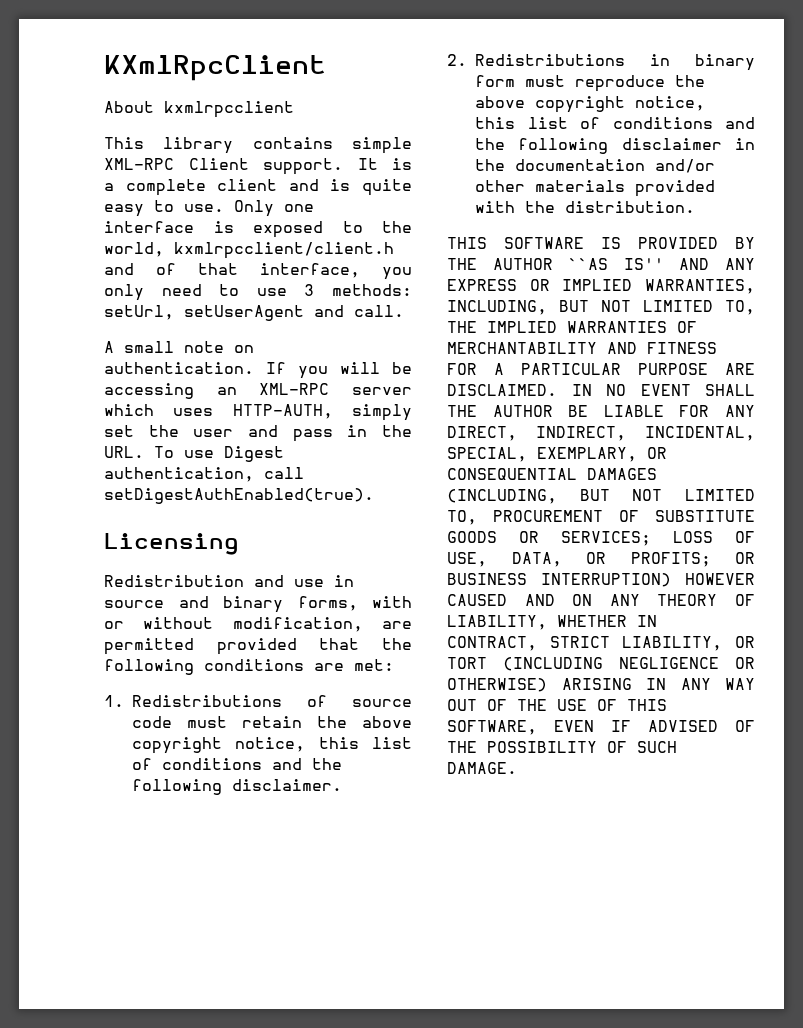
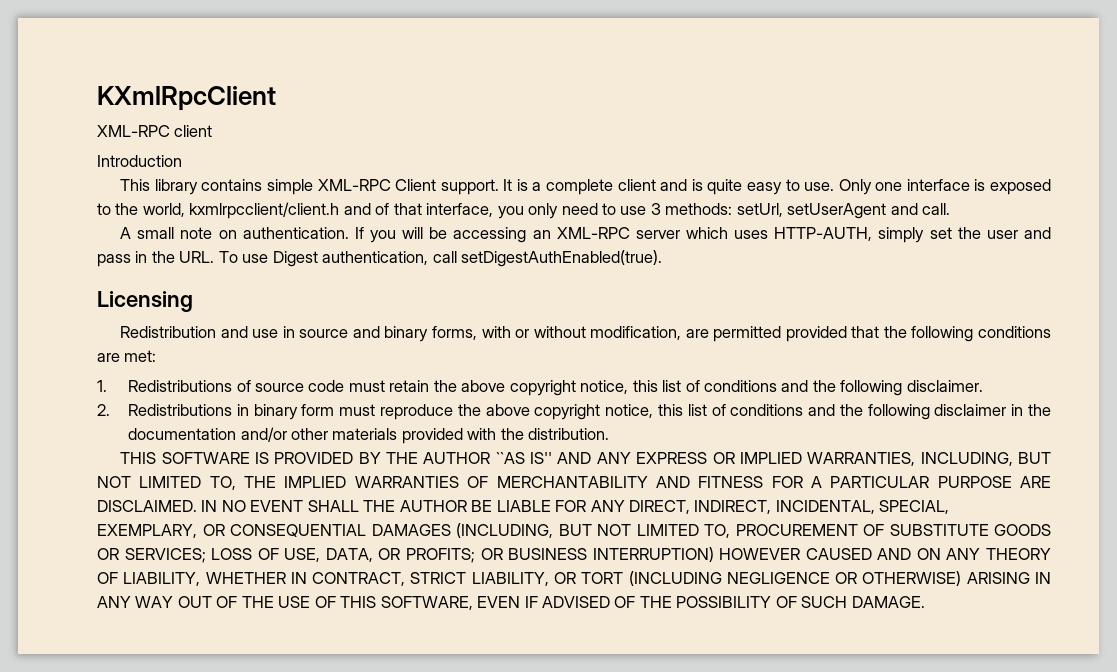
[104,101,294,118] About kxmlrpcclient -> [97,125,213,137] [97,155,182,167] XML-RPC client // Introduction

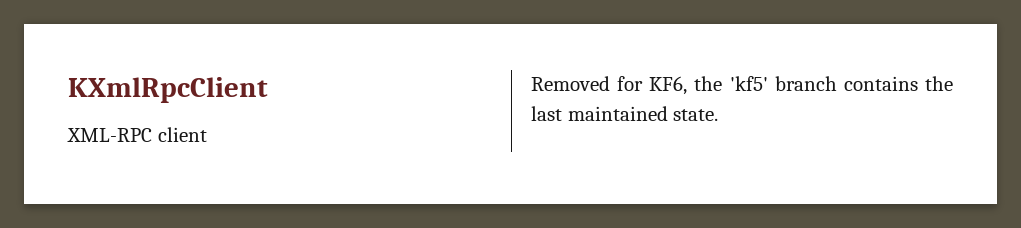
[97,155,182,167] [120,179,1052,195] [97,202,951,219] [120,227,1052,243] [97,250,663,267] [97,291,193,312] [120,326,1051,342] [97,350,157,362] [97,380,983,396] [97,404,1051,420] [128,427,610,444] [120,452,1051,466] [97,476,1052,490] [97,500,950,514] [97,523,1051,538] [97,547,1051,563] [97,571,1052,586] [97,596,925,610] Introduction // This library contains simple XML-RPC Client support. It is a complete client and is quite easy to use. Only one interface is exposed to the world, kxmlrpcclient/client.h and of that interface, you only need to use 3 methods: setUrl, setUserAgent and call. // A small note on authentication. If you will be accessing an XML-RPC server which uses HTTP-AUTH, simply set the user and pass in the URL. To use Digest authentication, call setDigestAuthEnabled(true). // Licensing // Redistribution and use in source and binary forms, with or without modification, are permitted provided that the following conditions are met: // 1. Redistributions of source code must retain the above copyright notice, this list of conditions and the following disclaimer. // 2. Redistributions in binary form must reproduce the above copyright notice, this list of conditions and the following disclaimer in the documentation and/or other materials provided with the distribution. // THIS SOFTWARE IS PROVIDED BY THE AUTHOR ``AS IS'' AND ANY EXPRESS OR IMPLIED WARRANTIES, INCLUDING, BUT NOT LIMITED TO, THE IMPLIED WARRANTIES OF MERCHANTABILITY AND FITNESS FOR A PARTICULAR PURPOSE ARE DISCLAIMED. IN NO EVENT SHALL THE AUTHOR BE LIABLE FOR ANY DIRECT, INDIRECT, INCIDENTAL, SPECIAL, EXEMPLARY, OR CONSEQUENTIAL DAMAGES (INCLUDING, BUT NOT LIMITED TO, PROCUREMENT OF SUBSTITUTE GOODS OR SERVICES; LOSS OF USE, DATA, OR PROFITS; OR BUSINESS INTERRUPTION) HOWEVER CAUSED AND ON ANY THEORY OF LIABILITY, WHETHER IN CONTRACT, STRICT LIABILITY, OR TORT (INCLUDING NEGLIGENCE OR OTHERWISE) ARISING IN ANY WAY OUT OF THE USE OF THIS SOFTWARE, EVEN IF ADVISED OF THE POSSIBILITY OF SUCH DAMAGE. -> [531,76,953,95] [531,106,719,121] Removed for KF6, the 'kf5' branch contains the last maintained state.

